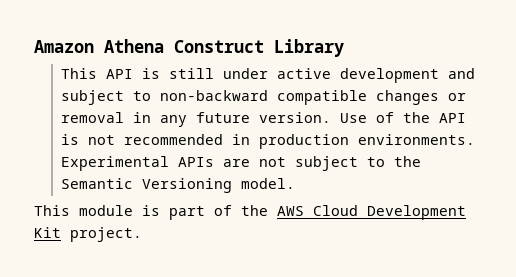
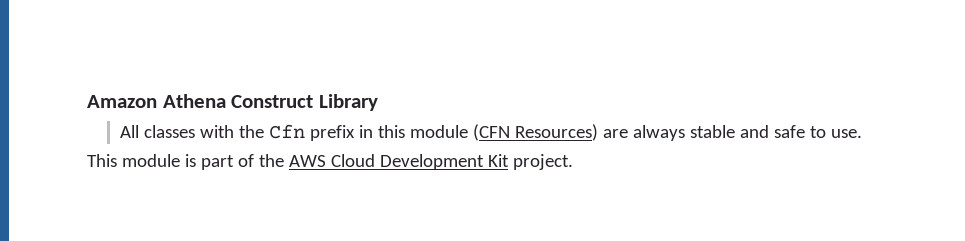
[61,68,476,83] [61,90,467,105] [61,112,467,127] [61,134,476,149] [61,156,422,171] [61,178,296,193] This API is still under active development and subject to non-backward compatible changes or removal in any future version. Use of the API is not recommended in production environments. Experimental APIs are not subject to the Semantic Versioning model. -> [120,124,862,141] All classes with the Cfn prefix in this module (CFN Resources) are always stable and safe to use.

